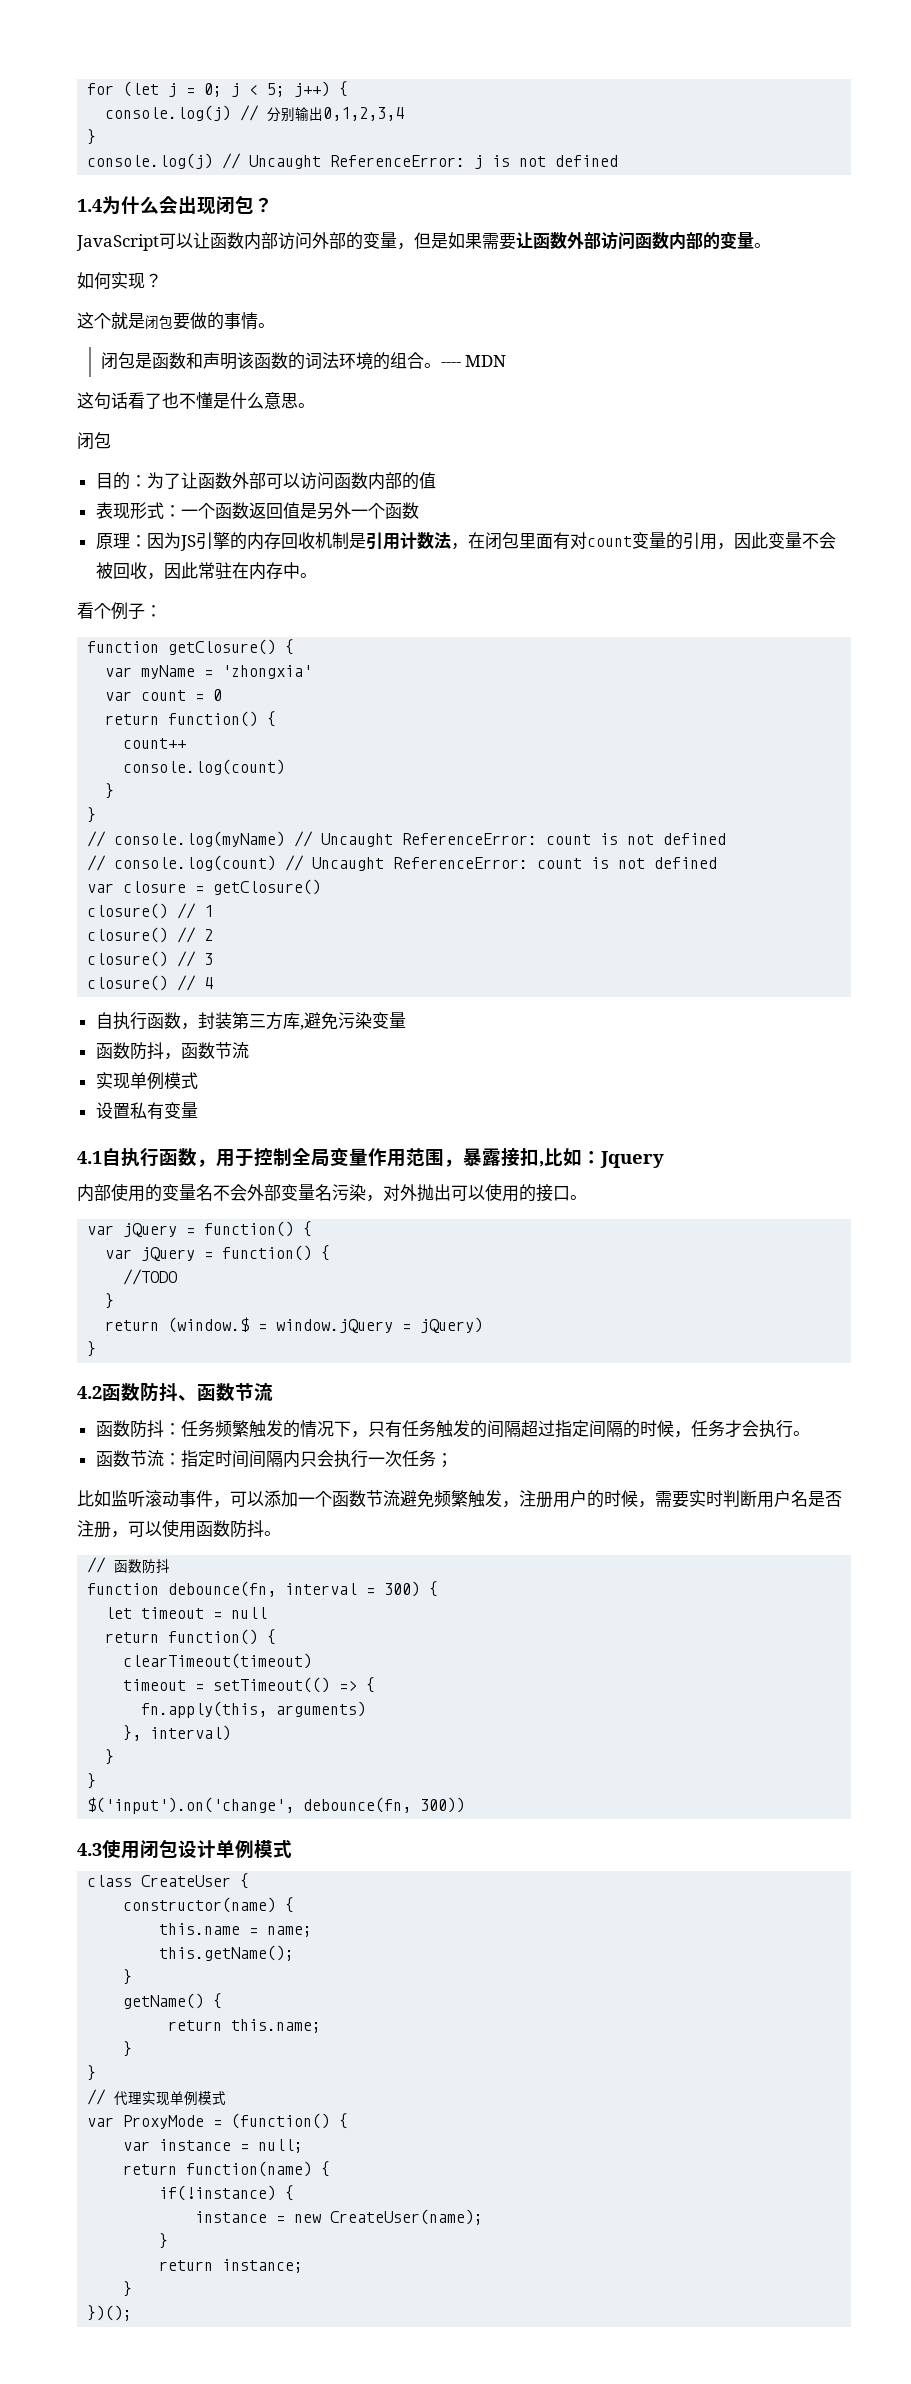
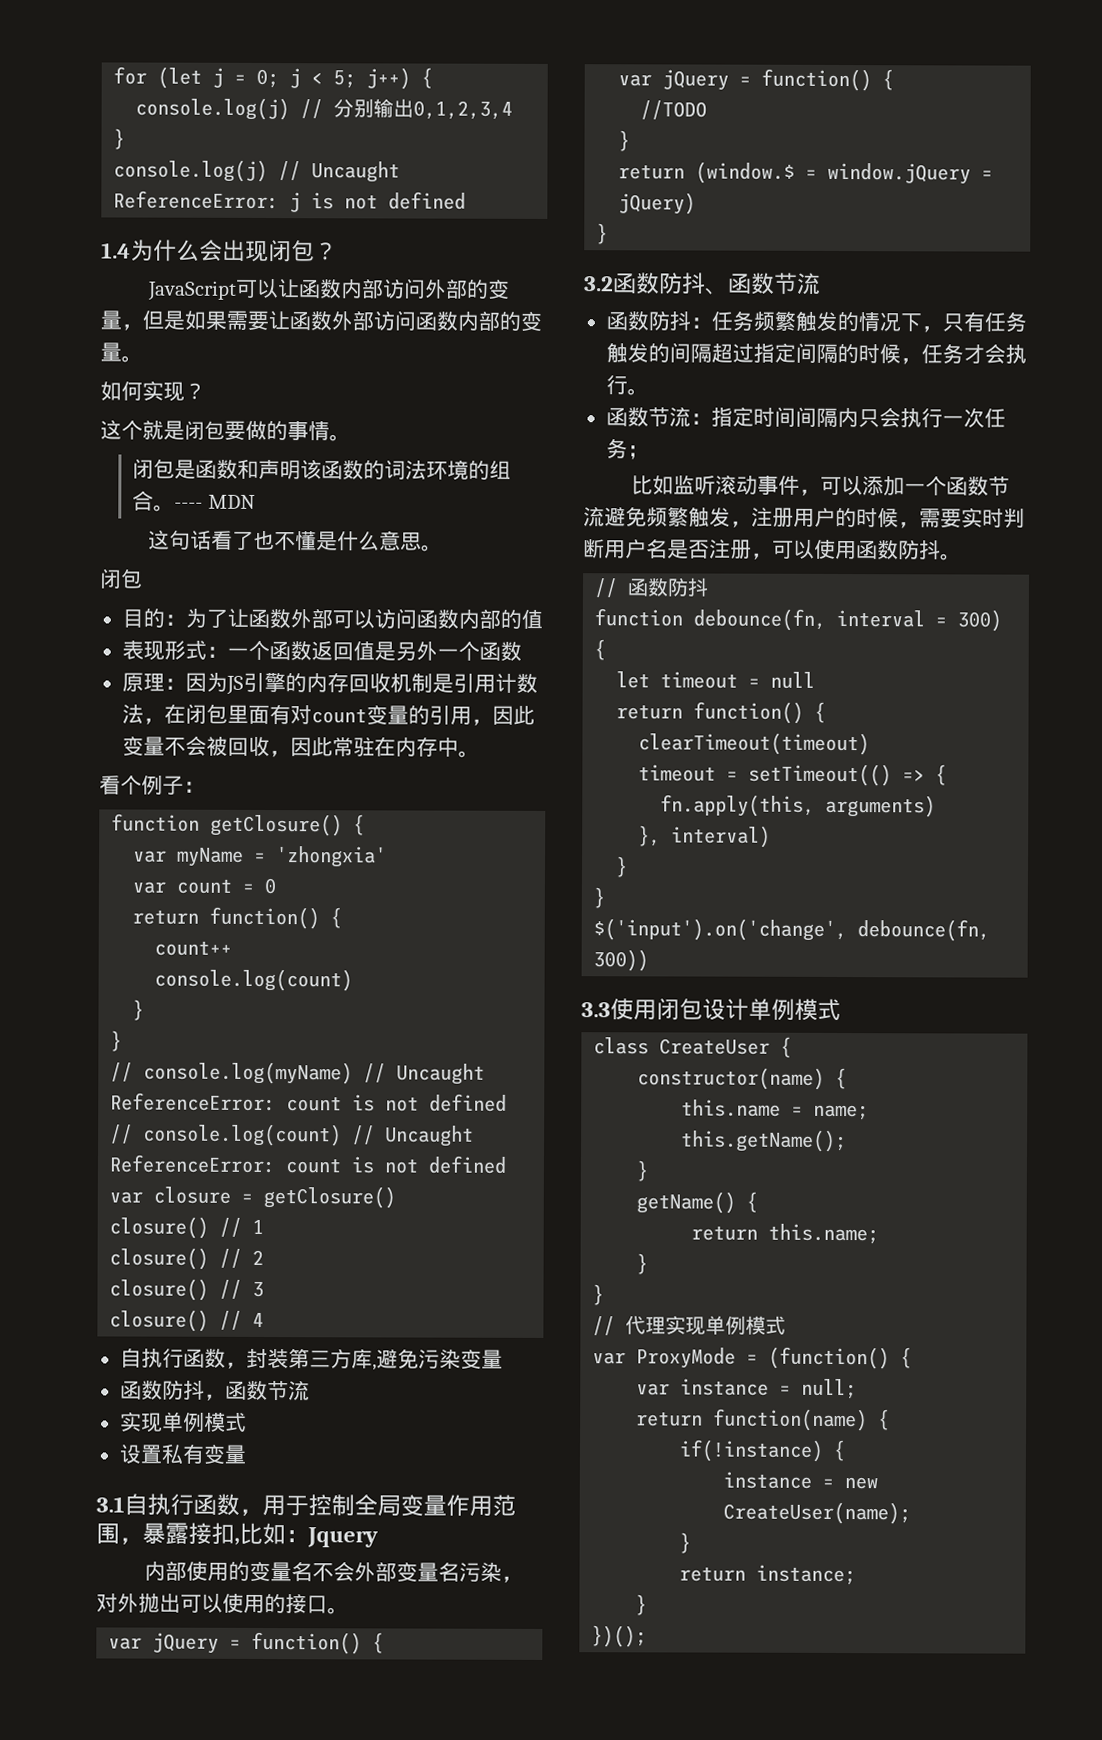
[77,1151,102,1164] 4.1 -> [96,1496,125,1513] 3.1
[77,1386,102,1399] 4.2 -> [584,276,614,292] 3.2
[77,1843,102,1856] 4.3 -> [581,1002,611,1018] 3.3

